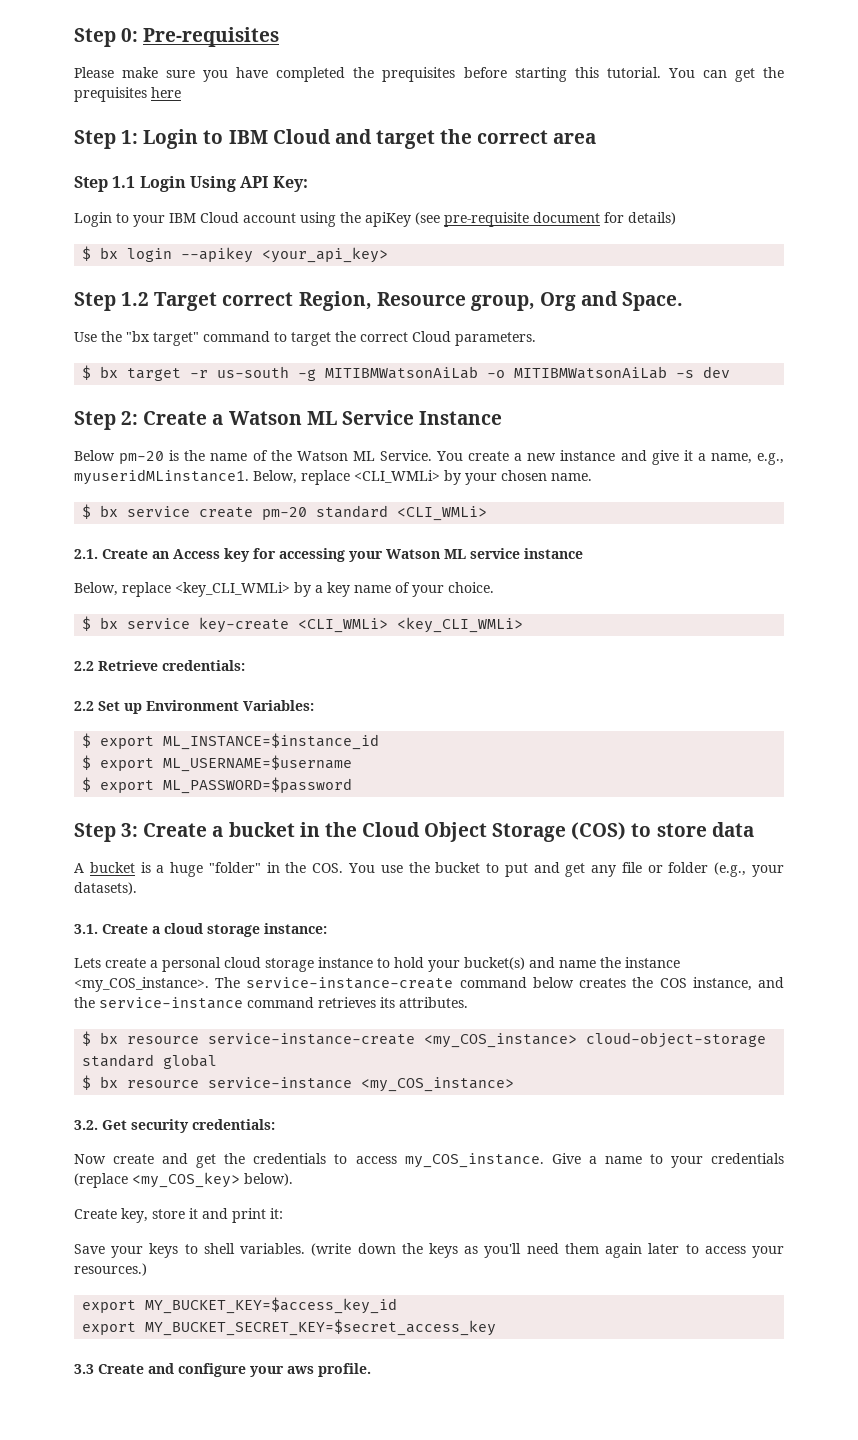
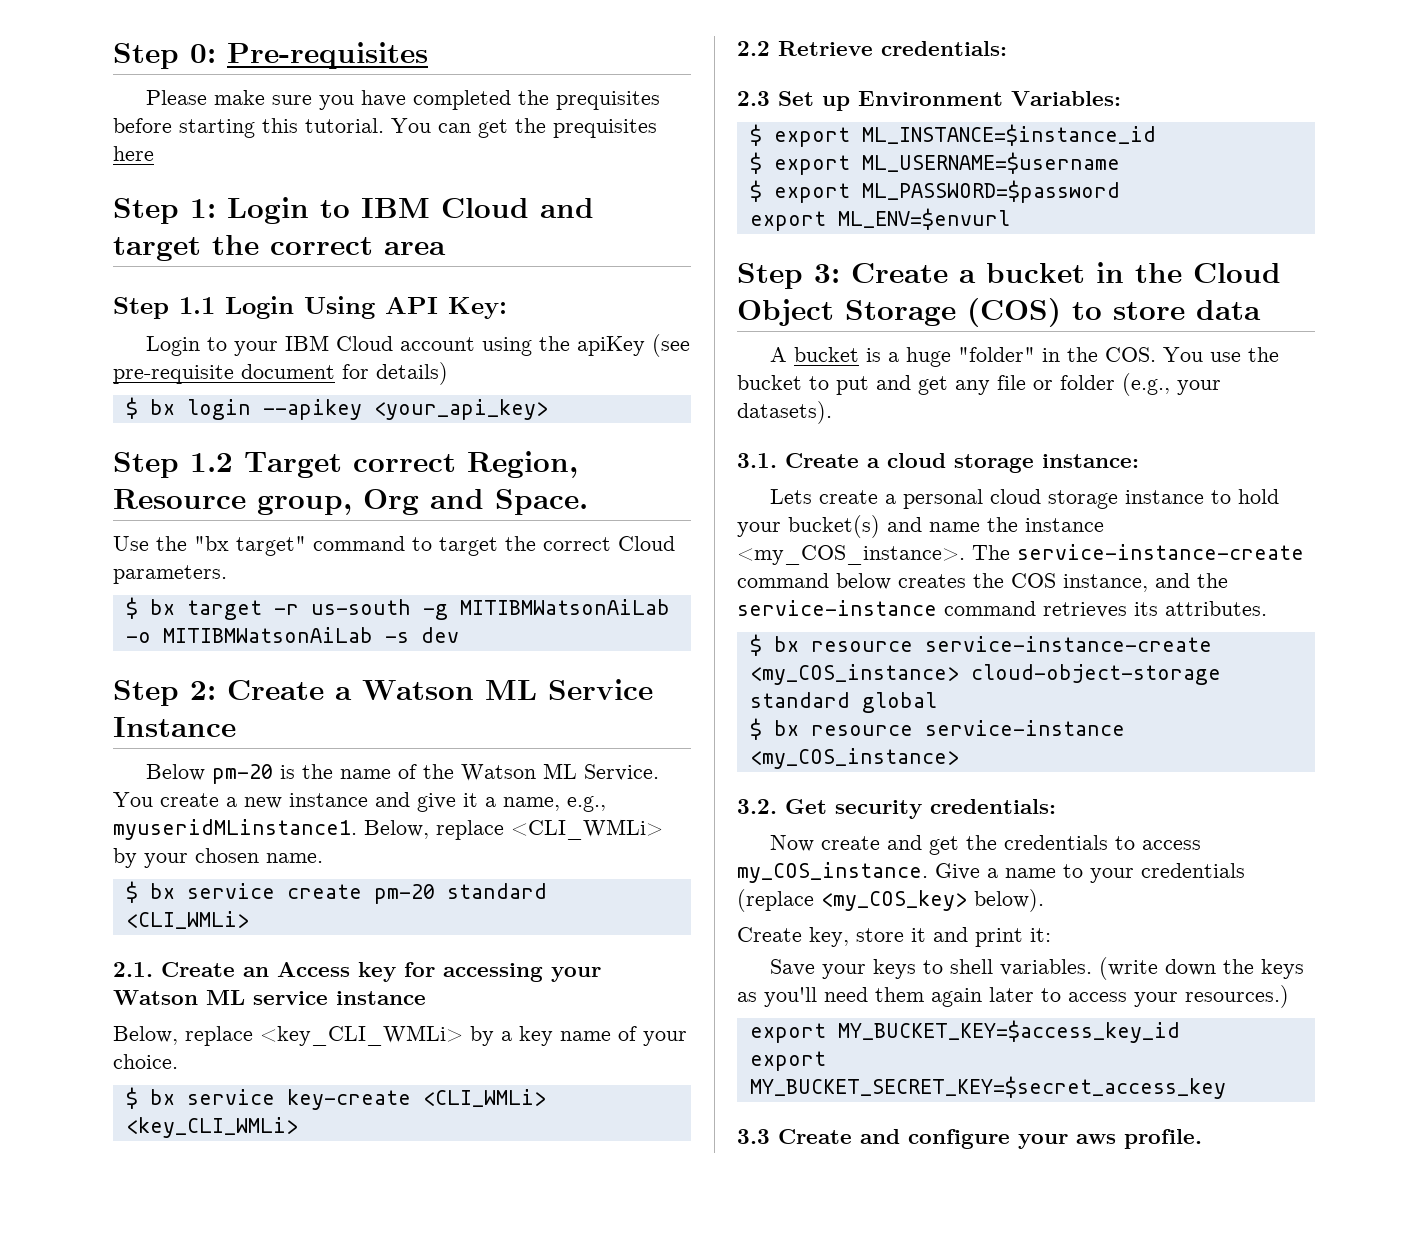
[74,701,94,711] 2.2 -> [737,91,770,106] 2.3
(353, 785) none -> [749,208,1010,231] // export ML_ENV=$envurl

